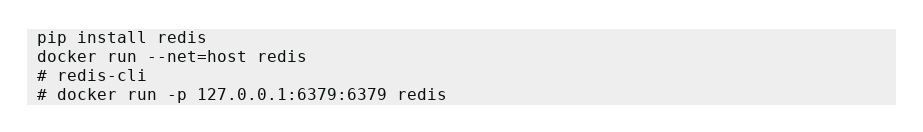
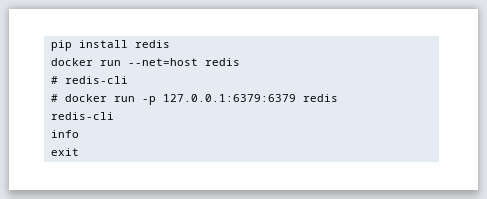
(447, 94) none -> [50,112,114,120] [50,130,79,138] [50,148,79,156] // redis-cli // info // exit

